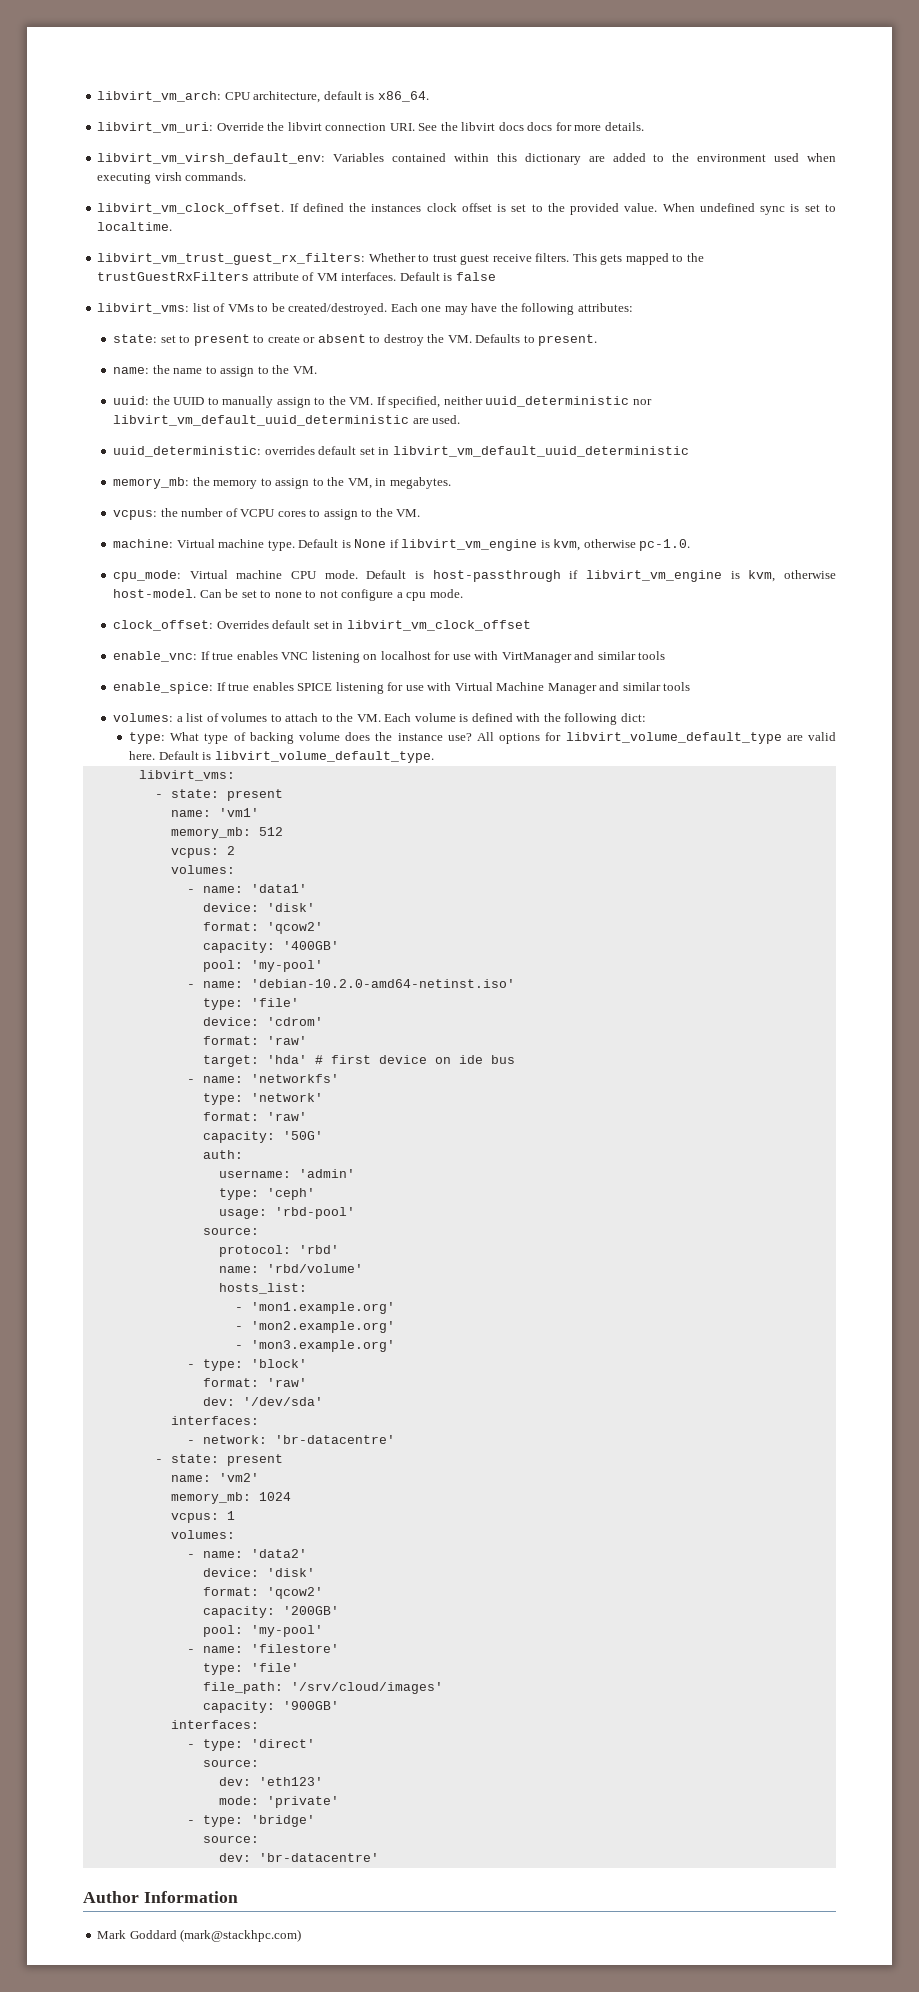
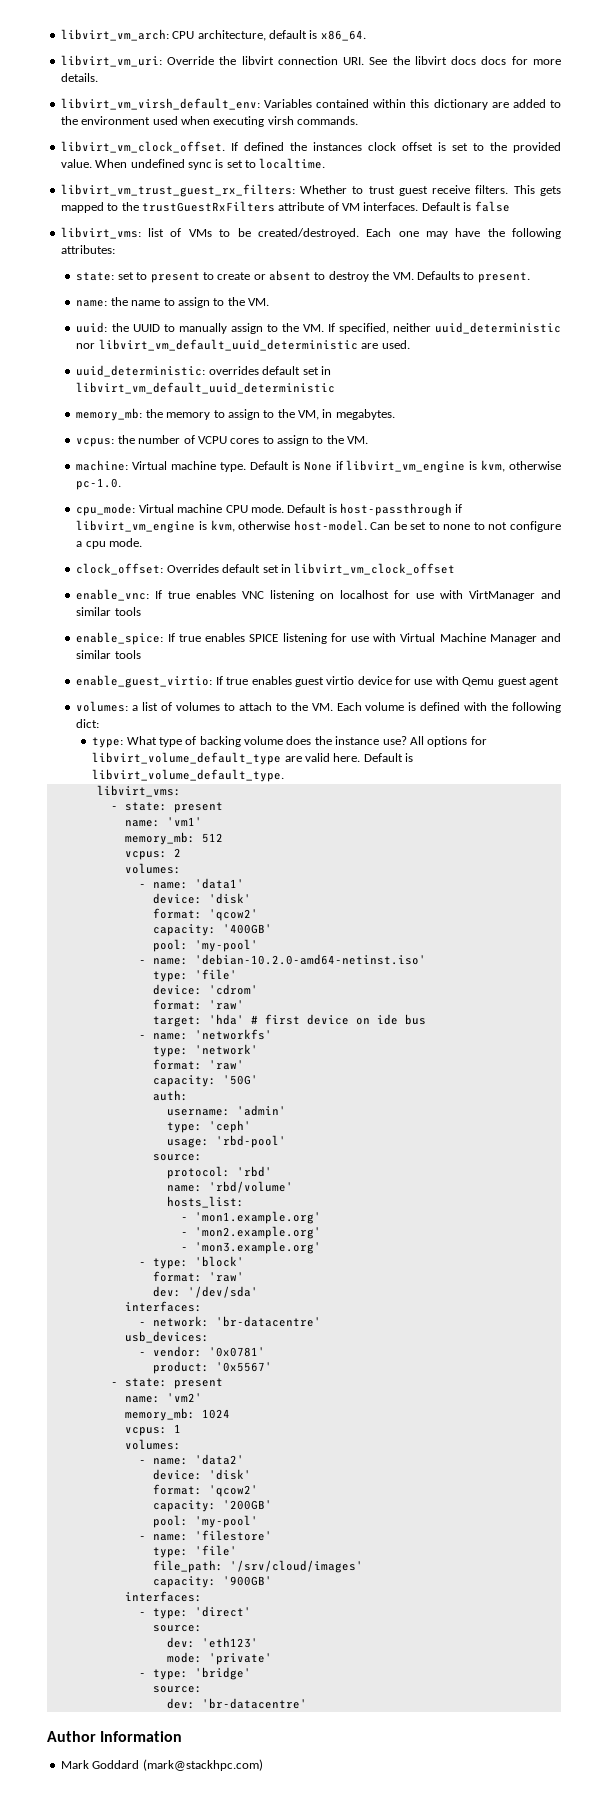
(691, 686) none -> [76,675,559,688] // enable_guest_virtio: If true enables guest virtio device for use with Qemu guest agent
(395, 1439) none -> [124,1331,209,1343] [138,1346,265,1357] [152,1361,272,1374] // usb_devices: // - vendor: '0x0781' // product: '0x5567'

